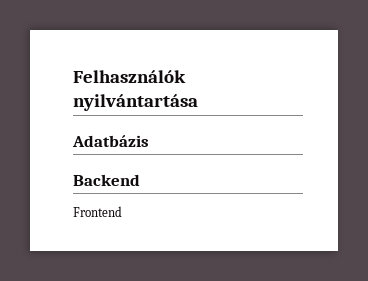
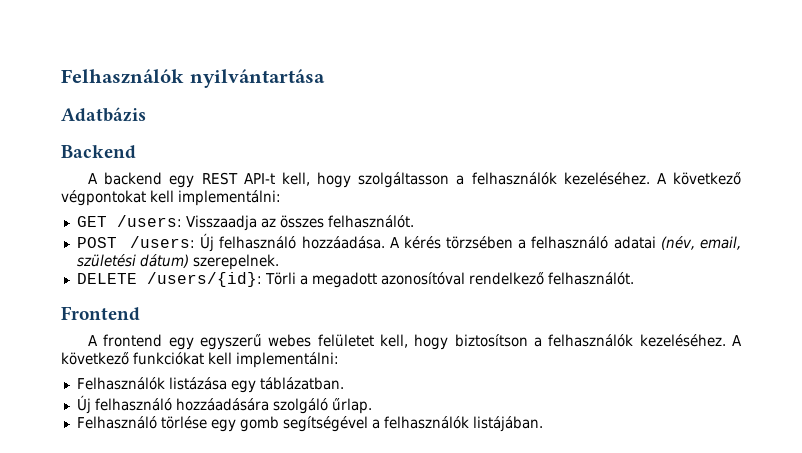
[73,206,122,217] Frontend -> [88,172,741,188] [61,190,281,206] [76,215,414,231] [76,233,741,252] [76,254,279,270] [76,272,634,288] [61,306,140,321] [88,334,742,350] [61,352,339,368] [76,377,344,393] [76,395,372,414] [76,416,543,432] A backend egy REST API-t kell, hogy szolgáltasson a felhasználók kezeléséhez. A következő végpontokat kell implementálni: // GET /users: Visszaadja az összes felhasználót. // POST /users: Új felhasználó hozzáadása. A kérés törzsében a felhasználó adatai (név, email, születési dátum) szerepelnek. // DELETE /users/{id}: Törli a megadott azonosítóval rendelkező felhasználót. // Frontend // A frontend egy egyszerű webes felületet kell, hogy biztosítson a felhasználók kezeléséhez. A következő funkciókat kell implementálni: // Felhasználók listázása egy táblázatban. // Új felhasználó hozzáadására szolgáló űrlap. // Felhasználó törlése egy gomb segítségével a felhasználók listájában.

